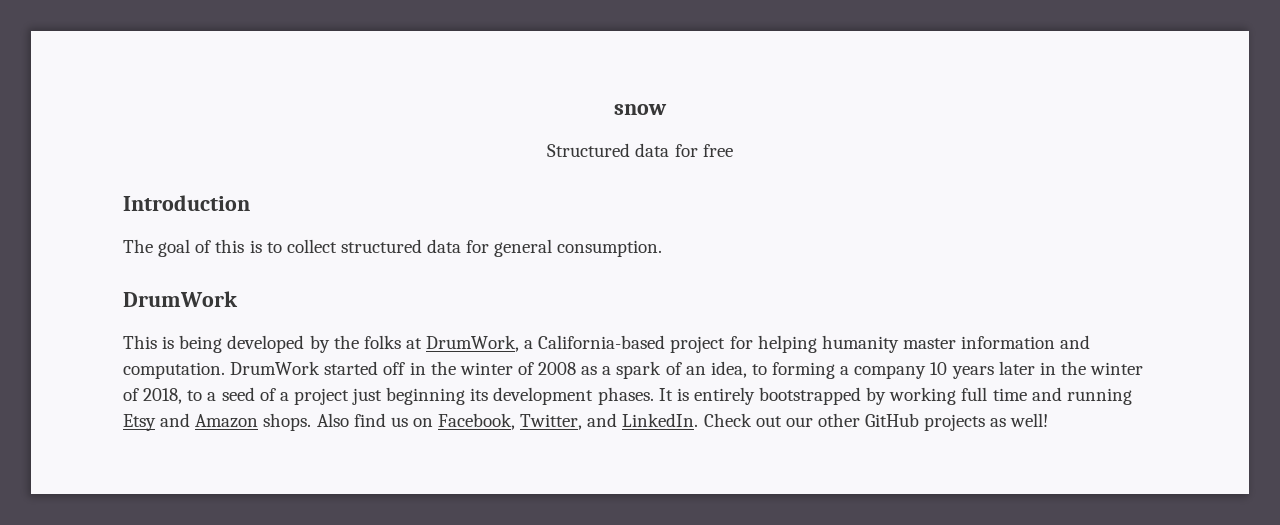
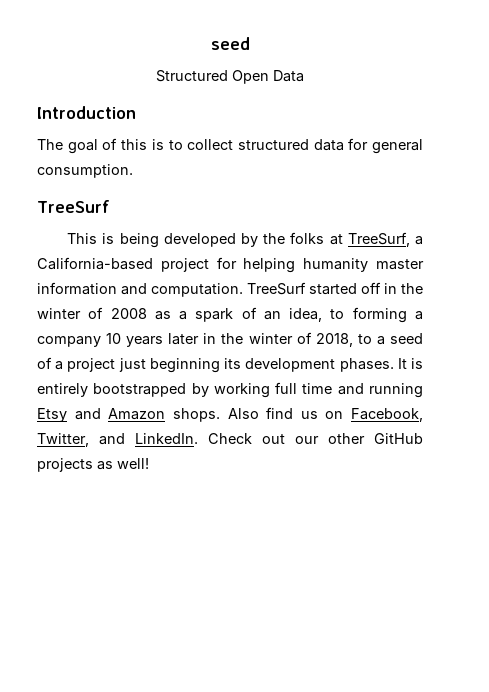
[614,104,667,115] snow -> [210,37,250,50] seed
[635,143,733,157] data for free -> [232,70,304,84] Open Data
[123,291,238,307] DrumWork -> [37,200,110,213] TreeSurf
[426,335,520,352] DrumWork, -> [347,232,410,247] TreeSurf,
[230,361,321,375] DrumWork -> [247,282,306,295] TreeSurf

